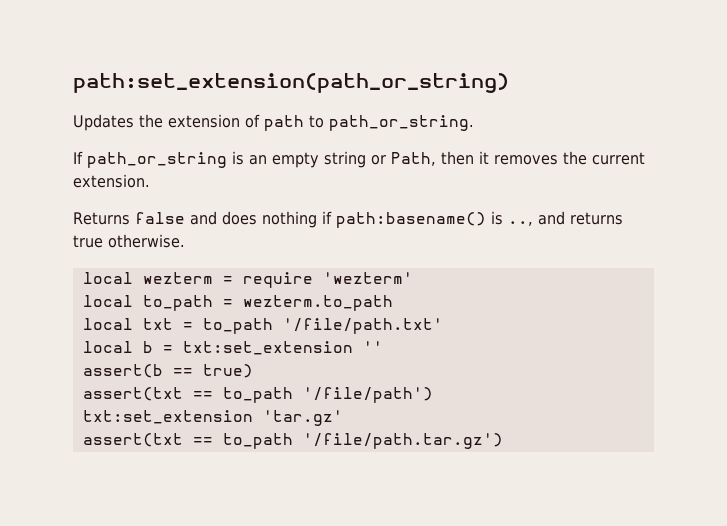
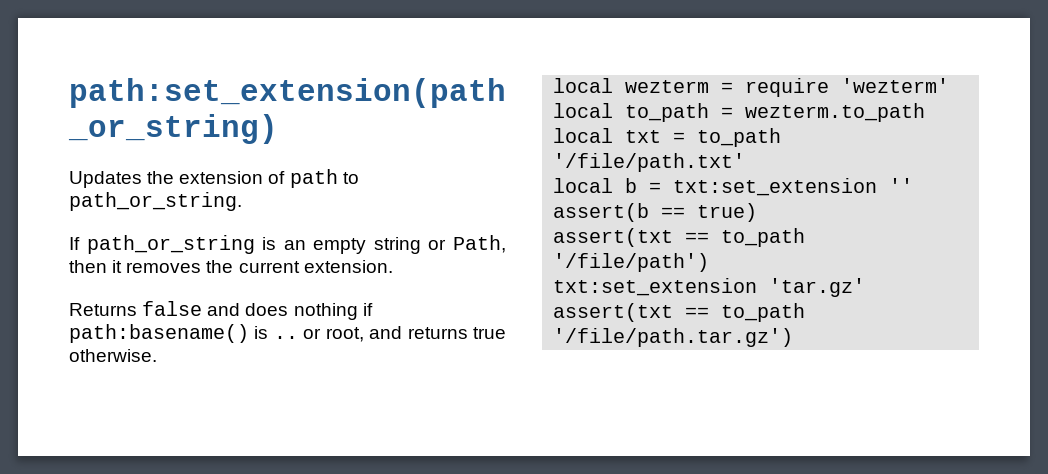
[508,221,533,226] .., -> [273,327,364,342] .. or root,

